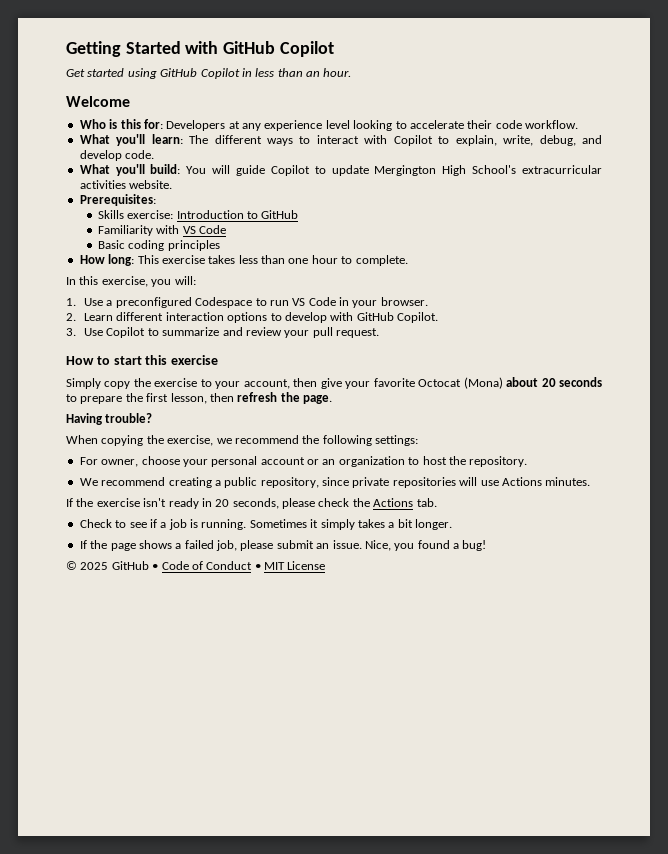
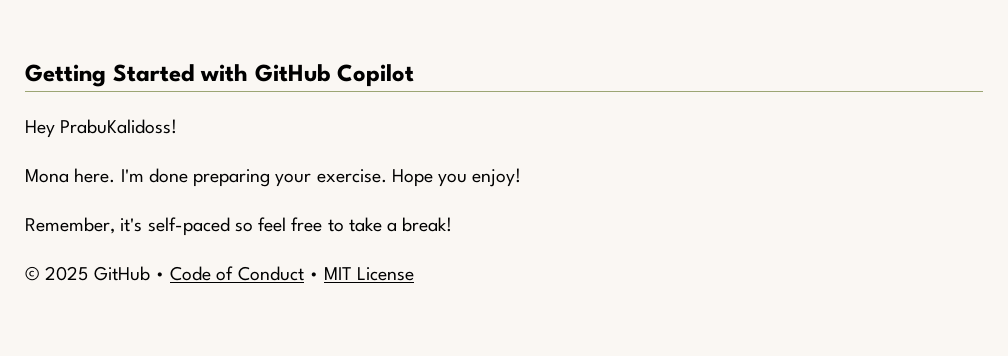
[66,68,352,79] [66,96,130,107] [79,119,578,131] [79,134,602,146] [79,150,155,161] [79,164,602,176] [79,180,173,189] [79,194,156,206] [97,210,299,219] [97,225,226,236] [97,240,220,251] [79,254,408,266] [66,276,196,287] [66,297,428,308] [66,312,439,323] [66,327,380,338] [66,355,219,365] [66,377,602,389] [66,392,332,404] [66,413,153,425] [66,435,418,446] [79,456,528,467] [79,477,591,488] [66,498,437,509] [79,519,452,530] [79,540,487,551] Get started using GitHub Copilot in less than an hour. // Welcome // Who is this for: Developers at any experience level looking to accelerate their code workflow. // What you'll learn: The different ways to interact with Copilot to explain, write, debug, and develop code. // What you'll build: You will guide Copilot to update Mergington High School's extracurricular activities website. // Prerequisites: // Skills exercise: Introduction to GitHub // Familiarity with VS Code // Basic coding principles // How long: This exercise takes less than one hour to complete. // In this exercise, you will: // 1. Use a preconfigured Codespace to run VS Code in your browser. // 2. Learn different interaction options to develop with GitHub Copilot. // 3. Use Copilot to summarize and review your pull request. // How to start this exercise // Simply copy the exercise to your account, then give your favorite Octocat (Mona) about 20 seconds to prepare the first lesson, then refresh the page. // Having trouble? // When copying the exercise, we recommend the following settings: // For owner, choose your personal account or an organization to host the repository. // We recommend creating a public repository, since private repositories will use Actions minutes. // If the exercise isn't ready in 20 seconds, please check the Actions tab. // Check to see if a job is running. Sometimes it simply takes a bit longer. // If the page shows a failed job, please submit an issue. Nice, you found a bug! -> [25,119,178,138] [25,168,522,187] [25,217,453,236] Hey PrabuKalidoss! // Mona here. I'm done preparing your exercise. Hope you enjoy! // Remember, it's self-paced so feel free to take a break!

